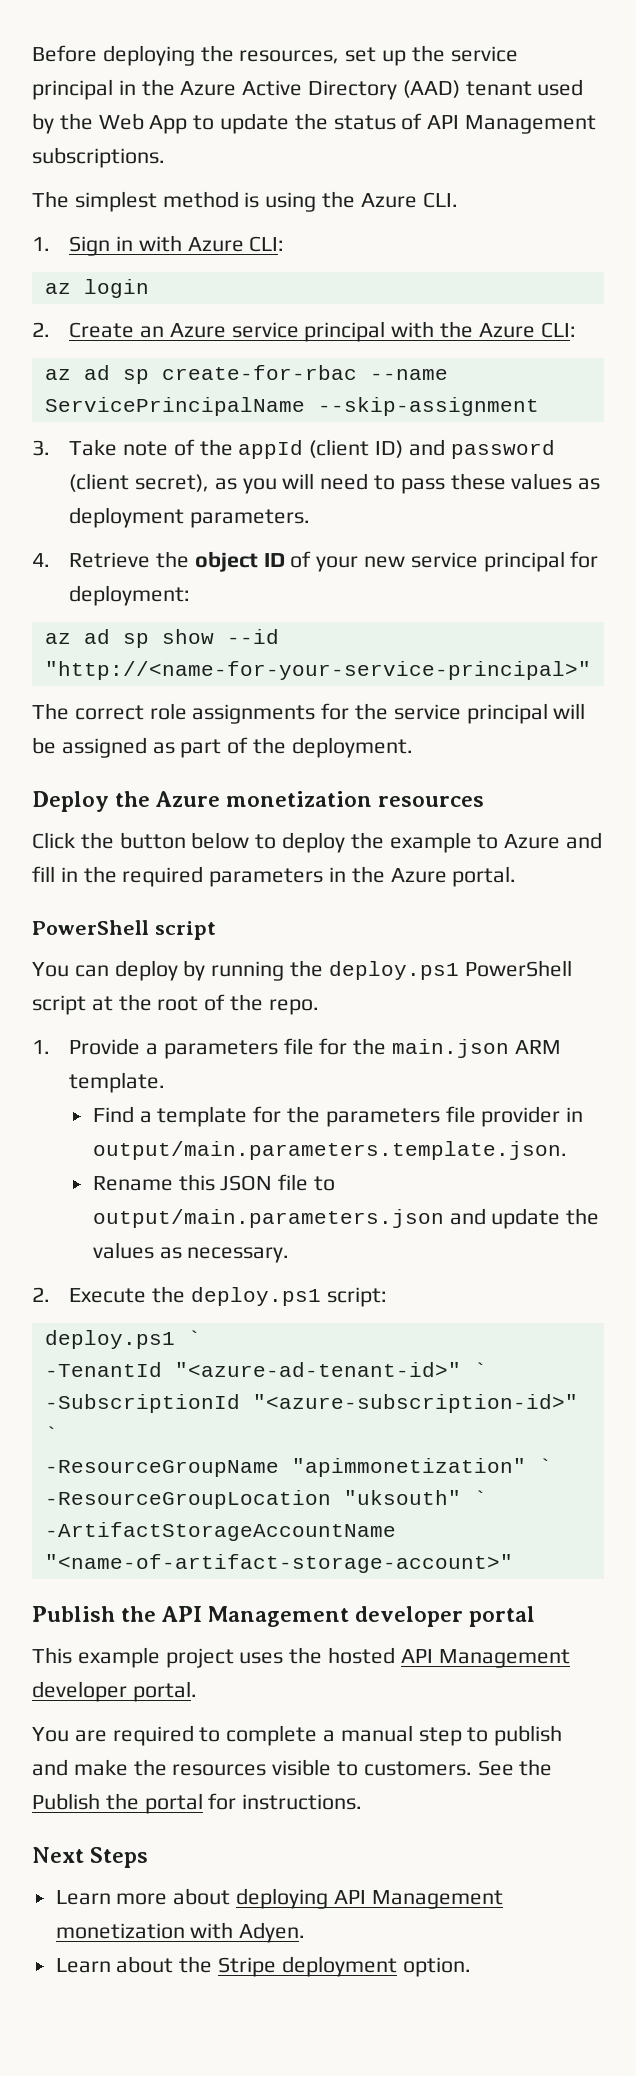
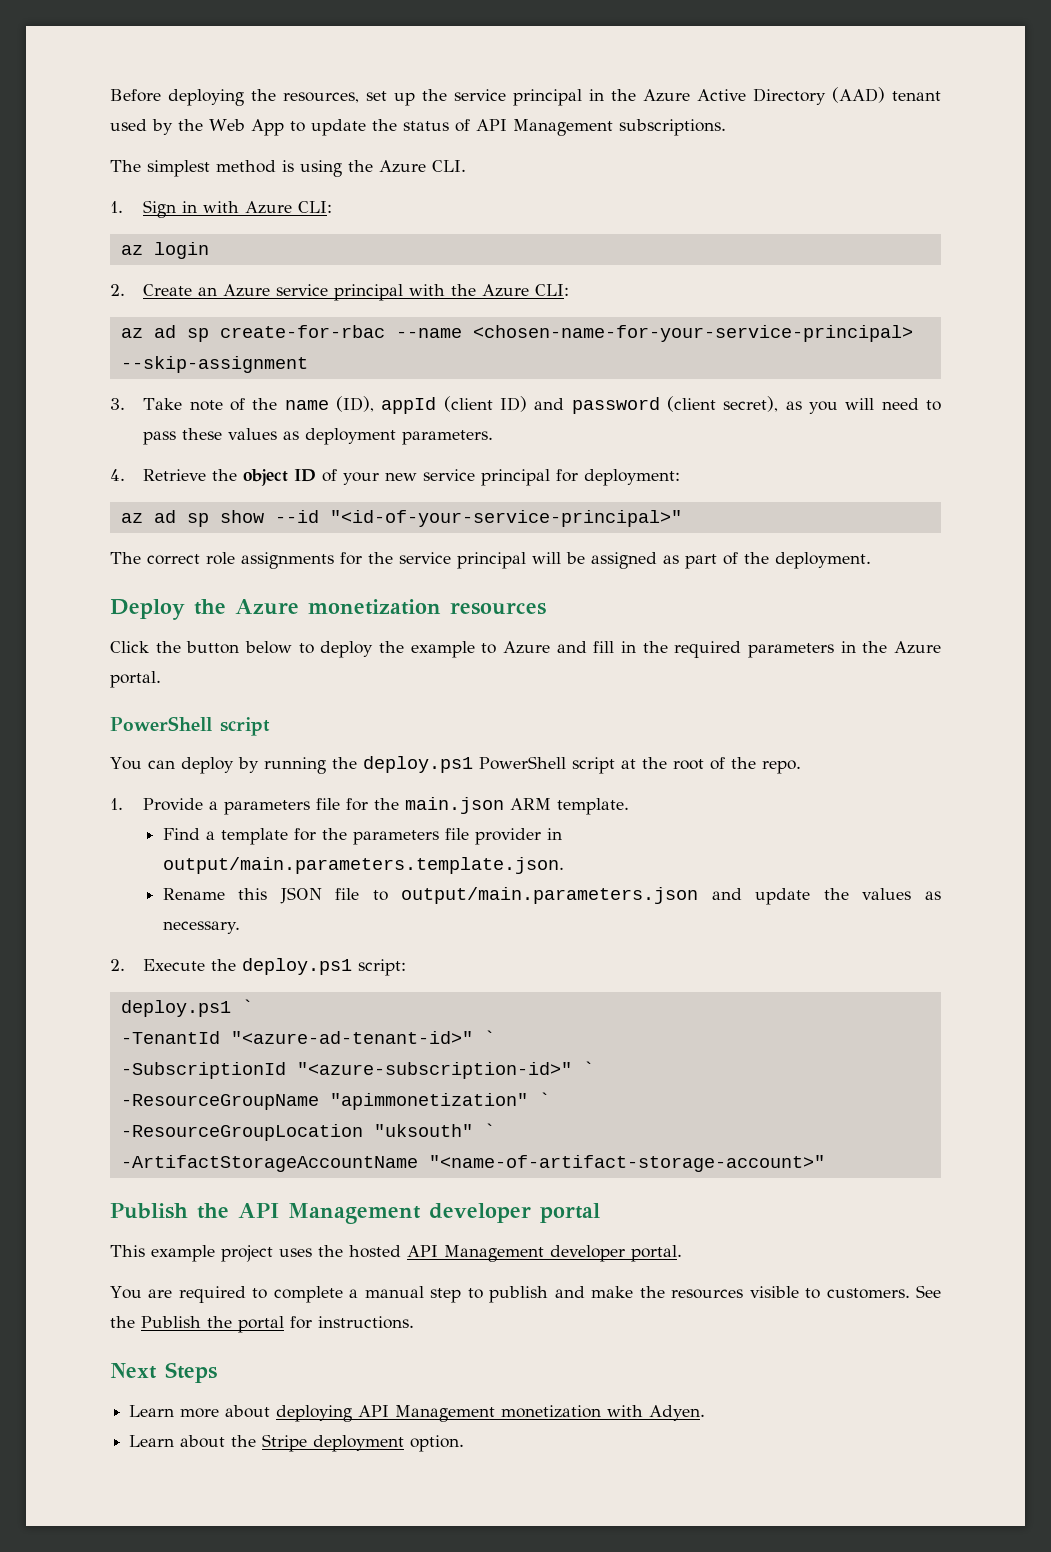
[44,397,305,416] ServicePrincipalName -> [472,325,913,342] <chosen-name-for-your-service-principal>
(233, 447) none -> [284,396,374,412] name (ID),
[44,661,591,680] "http://<name-for-your-service-principal>" -> [329,510,682,527] "<id-of-your-service-principal>"

